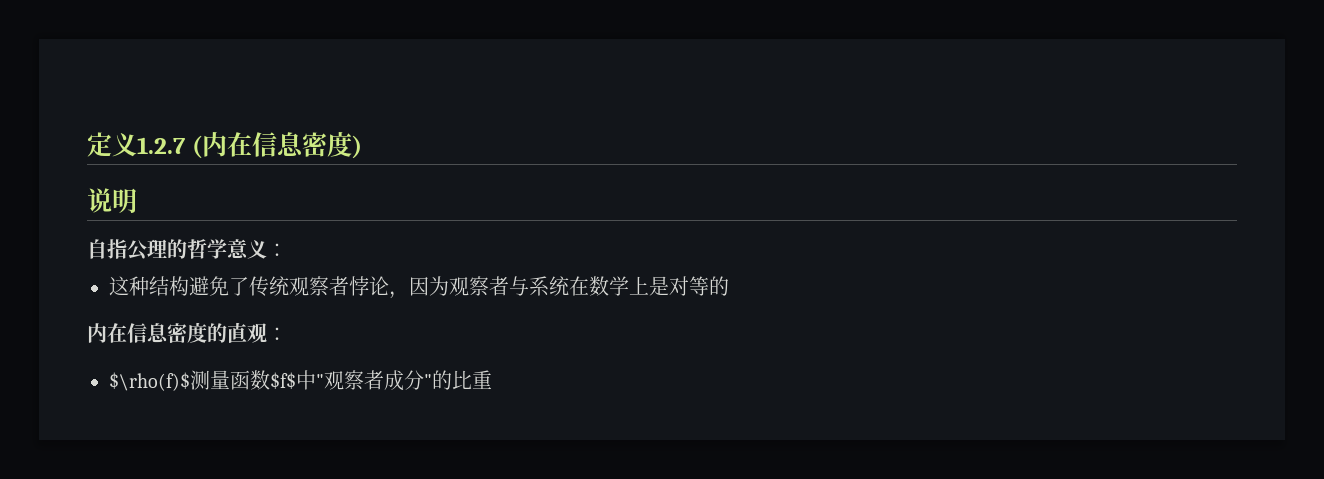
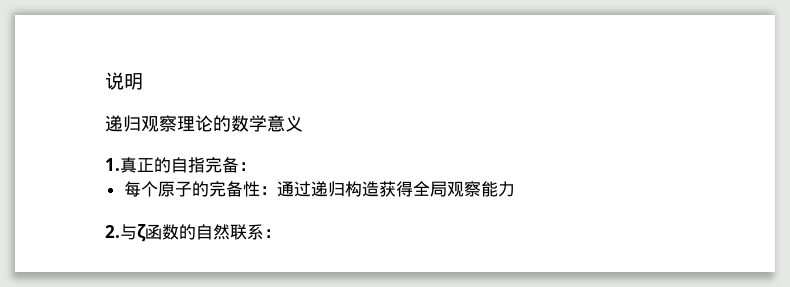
[87,132,362,159] [87,188,137,213] [87,239,287,261] [109,276,729,299] [87,322,287,343] [109,370,492,391] 定义1.2.7 (内在信息密度) // 说明 // 自指公理的哲学意义： // 这种结构避免了传统观察者悖论，因为观察者与系统在数学上是对等的 // 内在信息密度的直观： // $\rho(f)$测量函数$f$中"观察者成分"的比重 -> [105,72,143,90] [105,115,303,132] [105,157,256,173] [123,181,515,197] [105,224,281,242] 说明 // 递归观察理论的数学意义 // 1.真正的自指完备： // 每个原子的完备性：通过递归构造获得全局观察能力 // 2.与ζ函数的自然联系：

